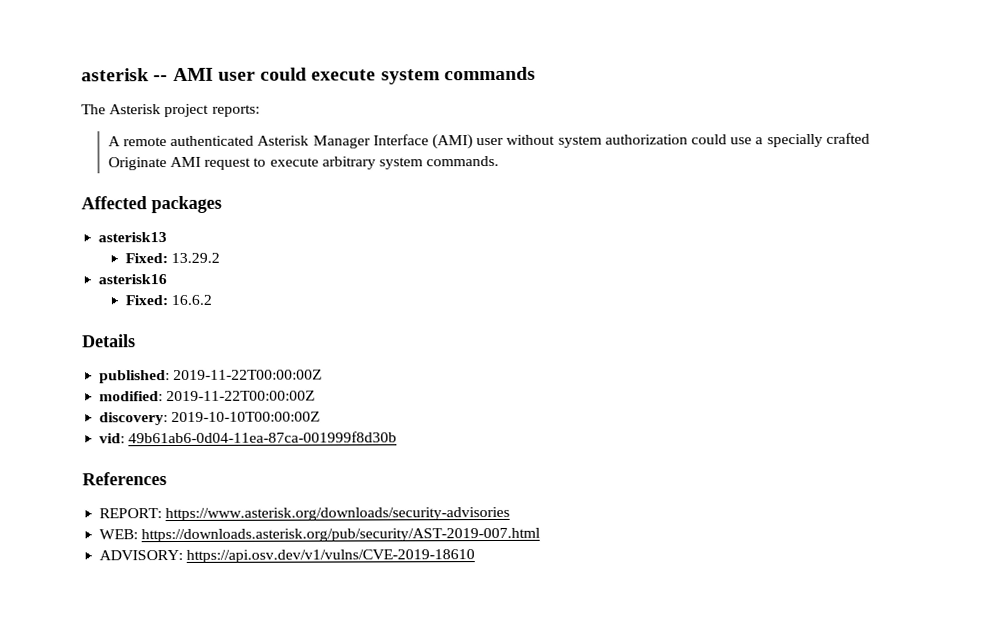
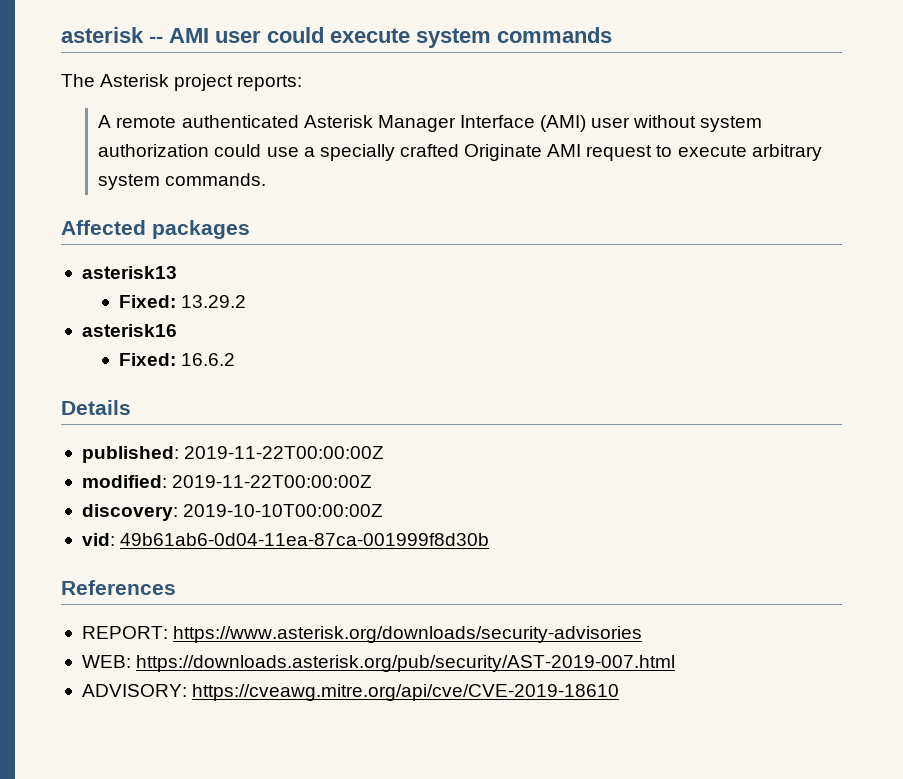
[186,549,476,563] https://api.osv.dev/v1/vulns/CVE-2019-18610 -> [192,684,620,701] https://cveawg.mitre.org/api/cve/CVE-2019-18610

